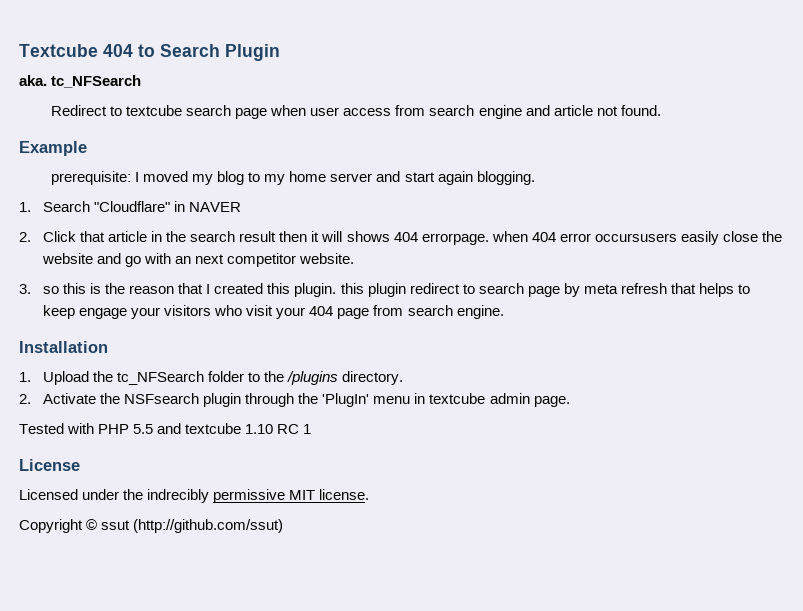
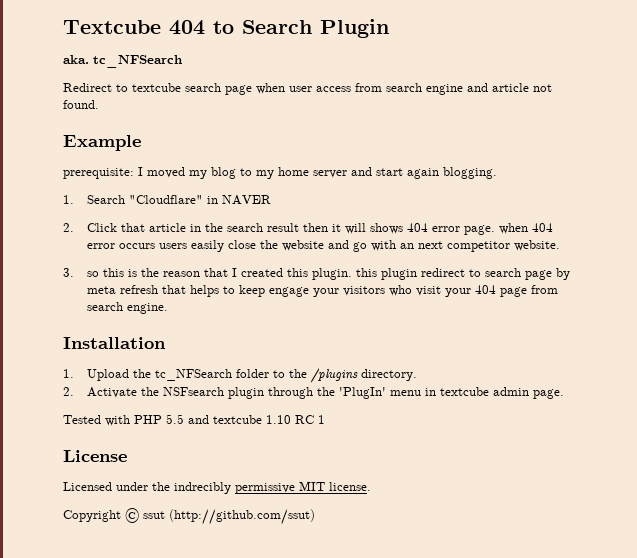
[421,233,489,245] errorpage. -> [431,225,495,235] error page.
[594,233,677,242] occursusers -> [118,243,187,249] occurs users

